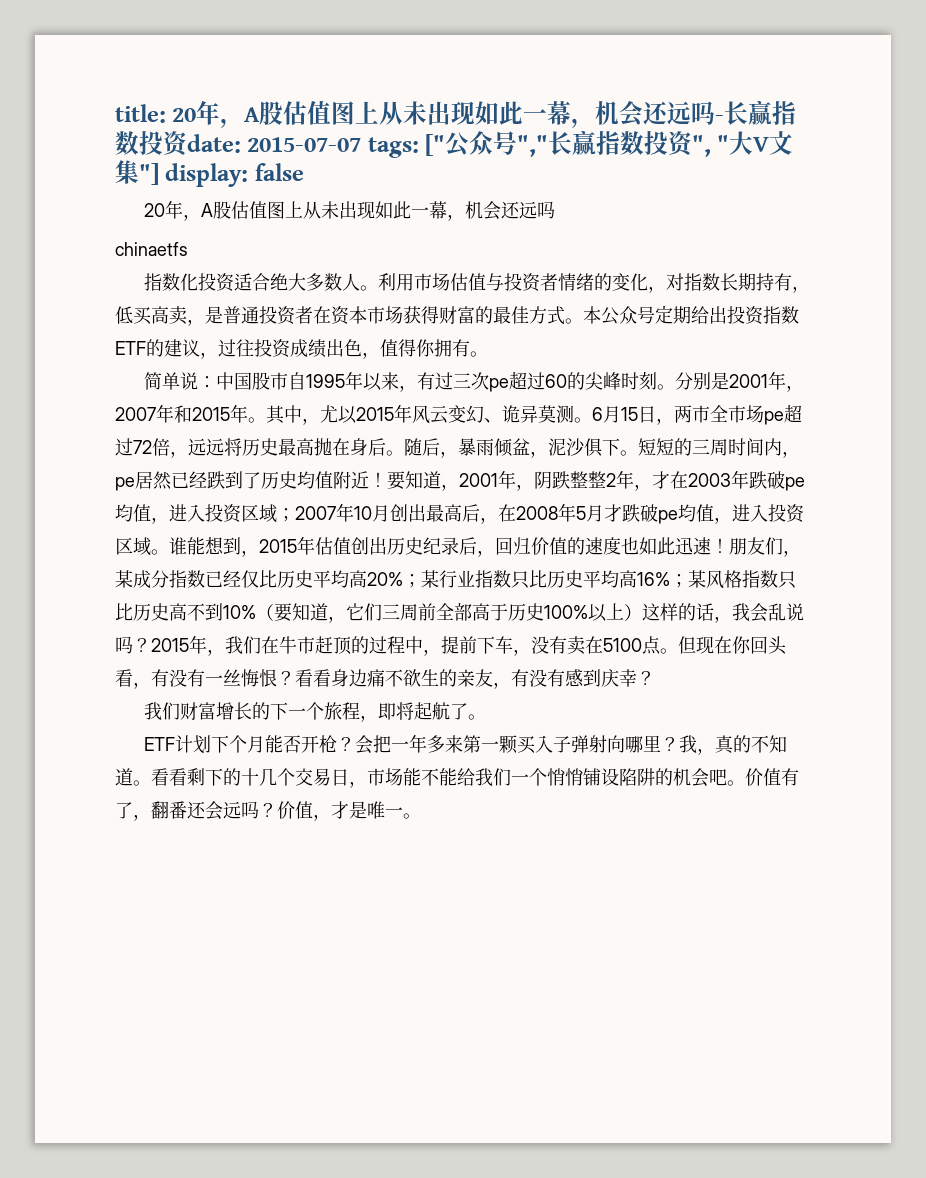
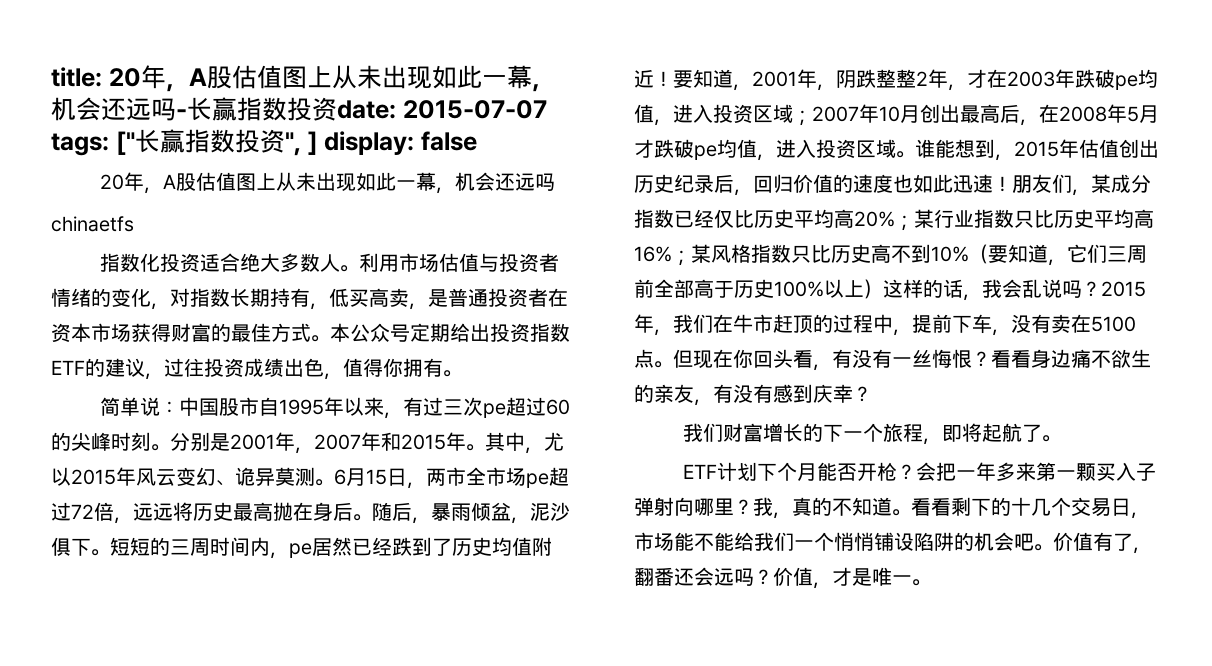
[445,131,549,157] 公众号"," -> (135, 143) none
[717,131,794,155] [115,160,159,185] "大V文集"] -> [307,131,318,155] ]

